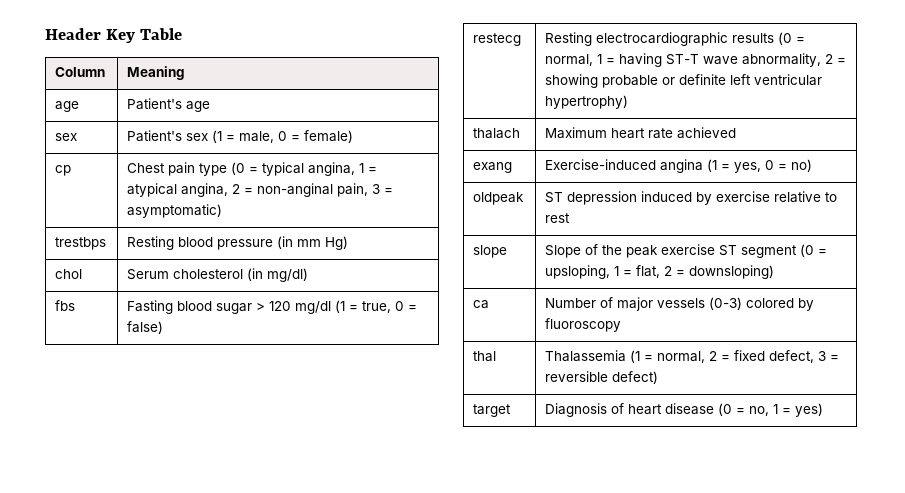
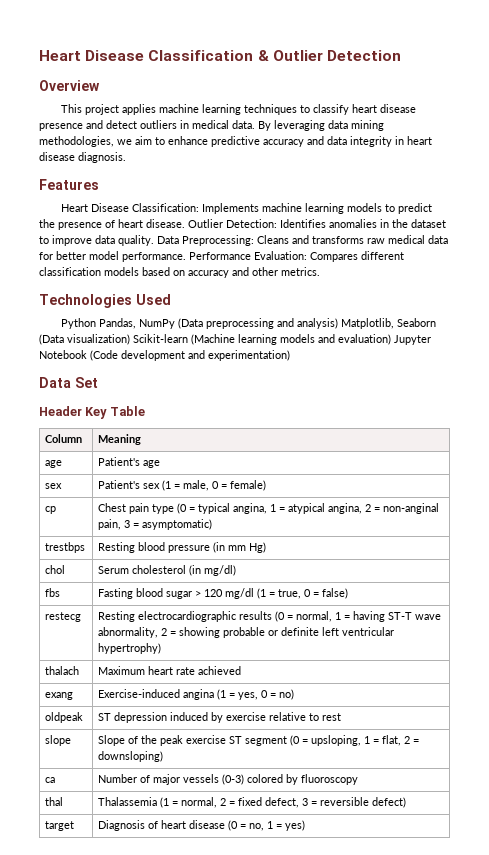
(45, 34) none -> [39,50,401,61] [39,80,100,91] [60,104,416,115] [39,120,384,131] [39,136,432,147] [39,152,126,163] [39,179,99,190] [60,203,432,214] [39,219,446,230] [39,235,448,246] [39,251,404,262] [39,267,320,278] [39,294,171,308] [60,318,436,329] [39,334,431,345] [39,350,290,361] [39,377,98,388] Heart Disease Classification & Outlier Detection // Overview // This project applies machine learning techniques to classify heart disease presence and detect outliers in medical data. By leveraging data mining methodologies, we aim to enhance predictive accuracy and data integrity in heart disease diagnosis. // Features // Heart Disease Classification: Implements machine learning models to predict the presence of heart disease. Outlier Detection: Identifies anomalies in the dataset to improve data quality. Data Preprocessing: Cleans and transforms raw medical data for better model performance. Performance Evaluation: Compares different classification models based on accuracy and other metrics. // Technologies Used // Python Pandas, NumPy (Data preprocessing and analysis) Matplotlib, Seaborn (Data visualization) Scikit-learn (Machine learning models and evaluation) Jupyter Notebook (Code development and experimentation) // Data Set //

